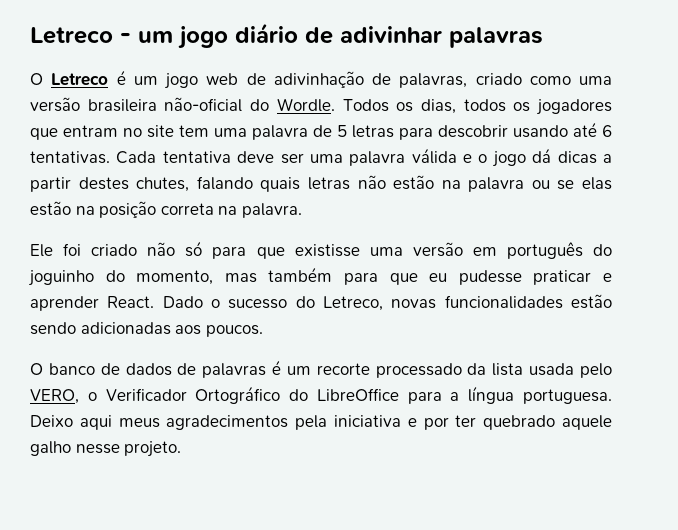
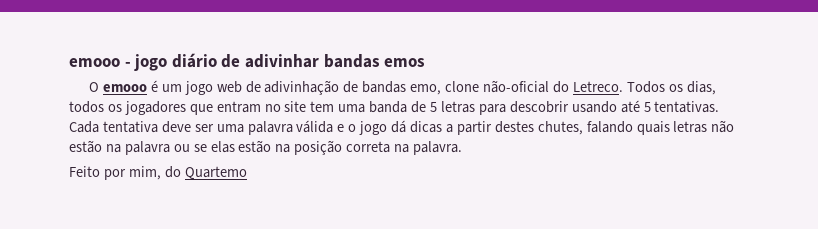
[30,27,173,44] Letreco - um -> [69,58,131,67] emooo -
[449,27,543,48] [30,73,109,86] palavras // O Letreco -> [323,54,426,68] [89,82,147,92] bandas emos // O emooo
[399,73,612,88] [30,97,157,112] palavras, criado como uma versão brasileira -> [362,81,480,95] bandas emo, clone
[276,98,335,112] Wordle. -> [572,81,623,92] Letreco.
[252,125,308,140] palavra -> [369,101,408,113] banda
[602,125,612,137] 6 -> [643,102,651,112] 5
[30,241,612,259] [28,267,613,286] [30,294,612,311] [30,322,263,337] [30,360,612,378] [30,386,612,404] [30,415,612,430] [30,441,182,457] Ele foi criado não só para que existisse uma versão em português do joguinho do momento, mas também para que eu pudesse praticar e aprender React. Dado o sucesso do Letreco, novas funcionalidades estão sendo adicionadas aos poucos. // O banco de dados de palavras é um recorte processado da lista usada pelo VERO, o Verificador Ortográfico do LibreOffice para a língua portuguesa. Deixo aqui meus agradecimentos pela iniciativa e por ter quebrado aquele galho nesse projeto. -> [69,166,247,180] Feito por mim, do Quartemo

